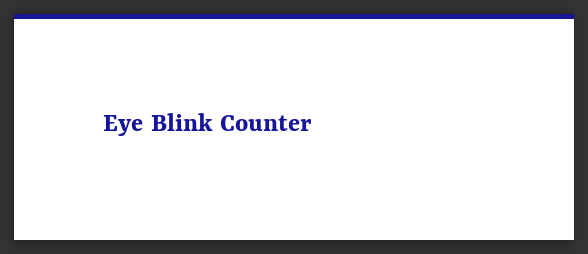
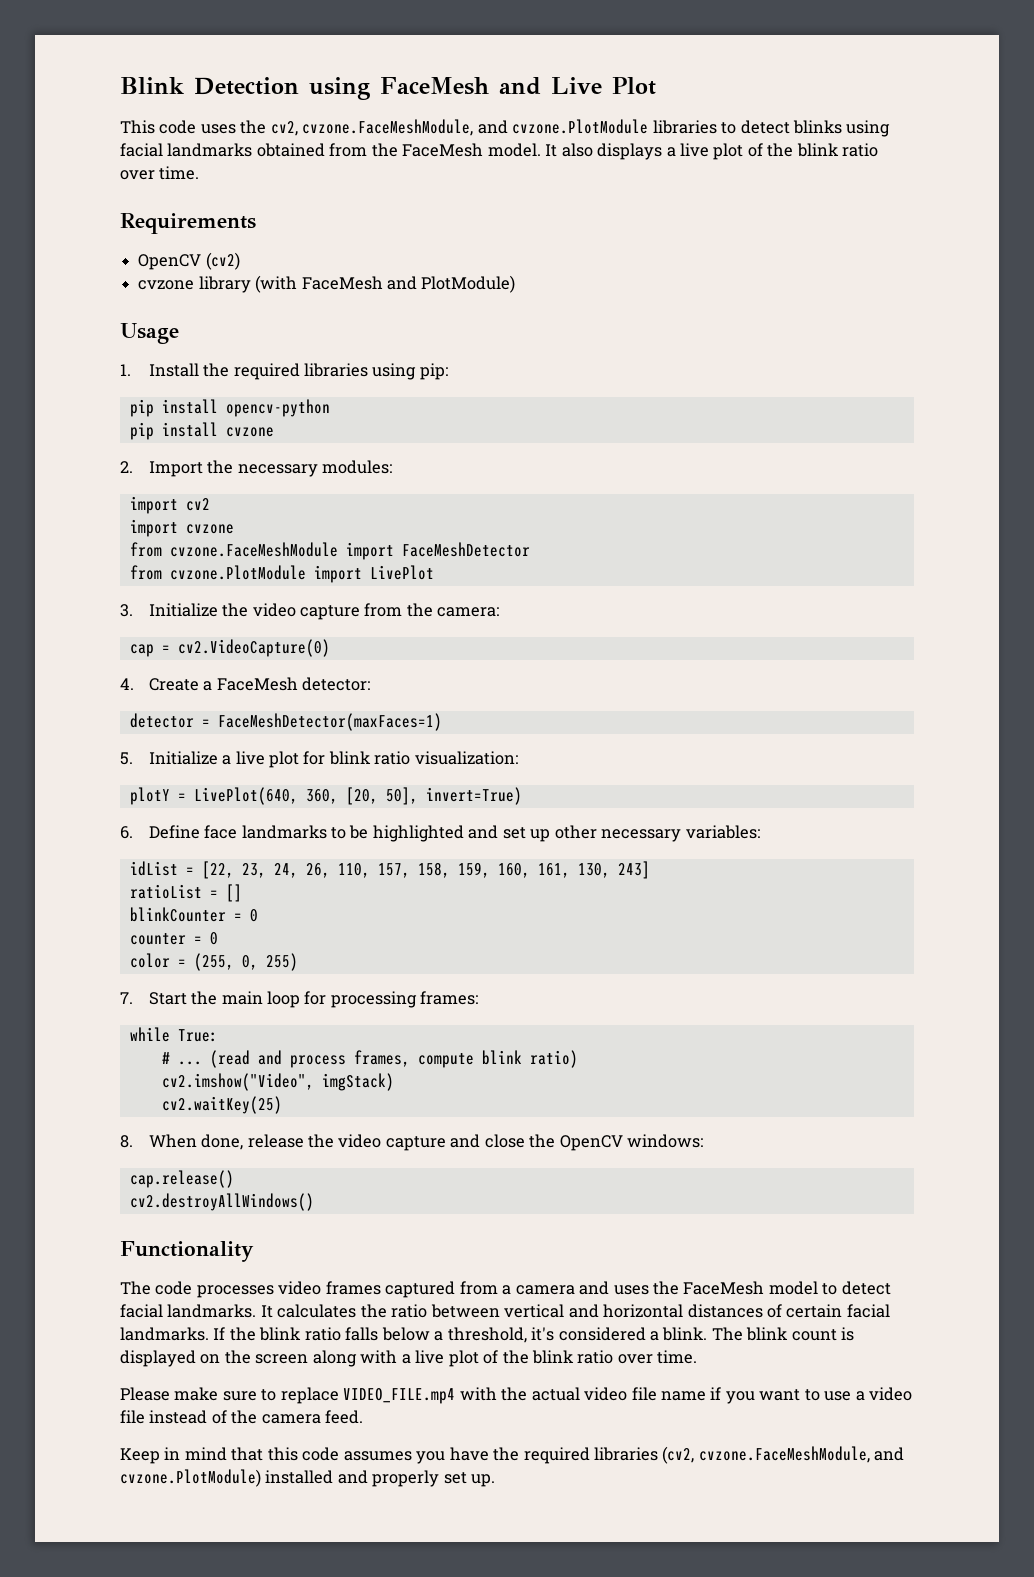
[103,113,313,136] Eye Blink Counter -> [120,77,656,100] [120,119,891,137] [120,143,879,160] [120,166,200,180] [120,213,256,234] [138,252,240,270] [138,275,516,293] [120,323,179,344] [120,363,448,380] [129,399,330,417] [129,422,274,440] [120,460,392,477] [129,496,210,514] [129,519,234,537] [129,542,530,560] [129,565,434,583] [120,603,500,620] [129,639,330,657] [120,677,370,691] [129,713,442,731] [120,751,518,768] [129,787,522,805] [120,825,760,842] [129,861,650,879] [129,884,242,902] [129,907,258,922] [129,932,218,945] [129,953,298,971] [120,991,479,1008] [129,1027,218,1042] [161,1050,578,1068] [161,1073,394,1091] [161,1096,282,1114] [120,1134,704,1151] [129,1170,234,1188] [129,1193,314,1211] [120,1241,254,1262] [120,1281,891,1298] [120,1304,890,1318] [120,1327,855,1343] [120,1350,698,1367] [120,1387,913,1404] [120,1410,364,1424] [120,1446,905,1464] [120,1469,496,1487] Blink Detection using FaceMesh and Live Plot // This code uses the cv2, cvzone.FaceMeshModule, and cvzone.PlotModule libraries to detect blinks using facial landmarks obtained from the FaceMesh model. It also displays a live plot of the blink ratio over time. // Requirements // OpenCV (cv2) // cvzone library (with FaceMesh and PlotModule) // Usage // 1. Install the required libraries using pip: // pip install opencv-python // pip install cvzone // 2. Import the necessary modules: // import cv2 // import cvzone // from cvzone.FaceMeshModule import FaceMeshDetector // from cvzone.PlotModule import LivePlot // 3. Initialize the video capture from the camera: // cap = cv2.VideoCapture(0) // 4. Create a FaceMesh detector: // detector = FaceMeshDetector(maxFaces=1) // 5. Initialize a live plot for blink ratio visualization: // plotY = LivePlot(640, 360, [20, 50], invert=True) // 6. Define face landmarks to be highlighted and set up other necessary variables: // idList = [22, 23, 24, 26, 110, 157, 158, 159, 160, 161, 130, 243] // ratioList = [] // blinkCounter = 0 // counter = 0 // color = (255, 0, 255) // 7. Start the main loop for processing frames: // while True: // # ... (read and process frames, compute blink ratio) // cv2.imshow("Video", imgStack) // cv2.waitKey(25) // 8. When done, release the video capture and close the OpenCV windows: // cap.release() // cv2.destroyAllWindows() // Functionality // The code processes video frames captured from a camera and uses the FaceMesh model to detect facial landmarks. It calculates the ratio between vertical and horizontal distances of certain facial landmarks. If the blink ratio falls below a threshold, it's considered a blink. The blink count is displayed on the screen along with a live plot of the blink ratio over time. // Please make sure to replace VIDEO_FILE.mp4 with the actual video file name if you want to use a video file instead of the camera feed. // Keep in mind that this code assumes you have the required libraries (cv2, cvzone.FaceMeshModule, and cvzone.PlotModule) installed and properly set up.

